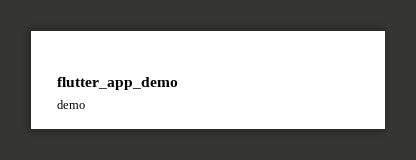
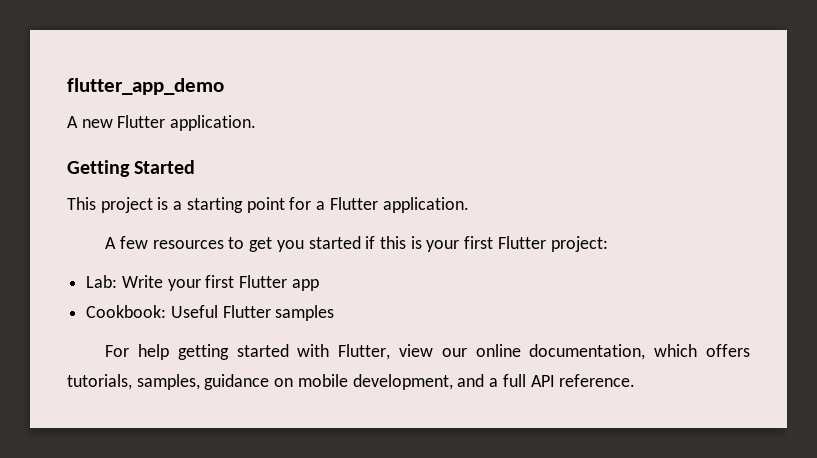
[57,100,85,109] demo -> [67,115,257,131] [67,160,196,177] [67,197,469,213] [105,236,608,252] [86,275,319,291] [86,305,335,321] [105,344,751,360] [67,374,636,390] A new Flutter application. // Getting Started // This project is a starting point for a Flutter application. // A few resources to get you started if this is your first Flutter project: // Lab: Write your first Flutter app // Cookbook: Useful Flutter samples // For help getting started with Flutter, view our online documentation, which offers tutorials, samples, guidance on mobile development, and a full API reference.

